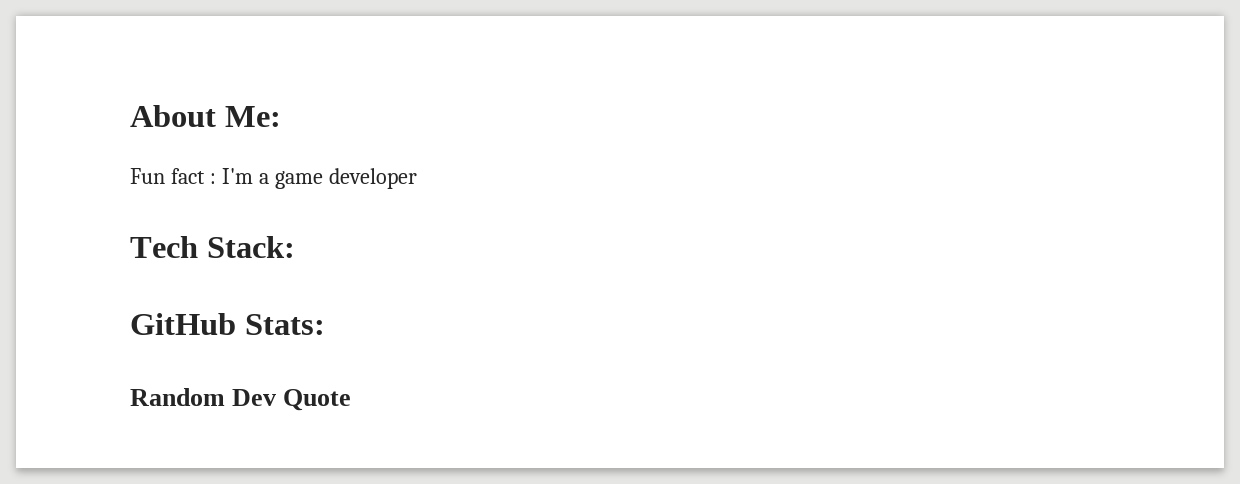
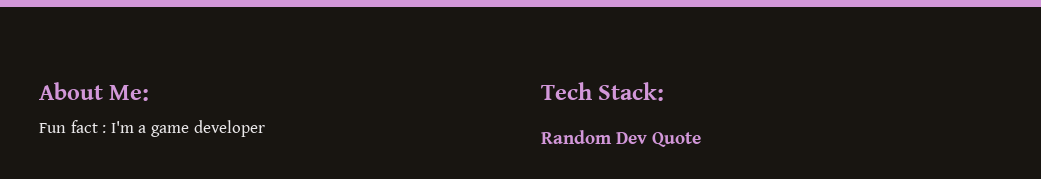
[130,313,325,335] // GitHub Stats: -> (665, 91) none

